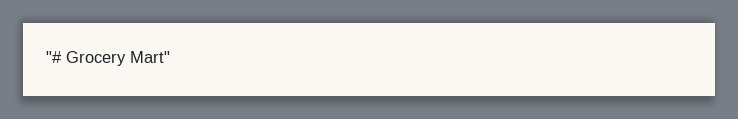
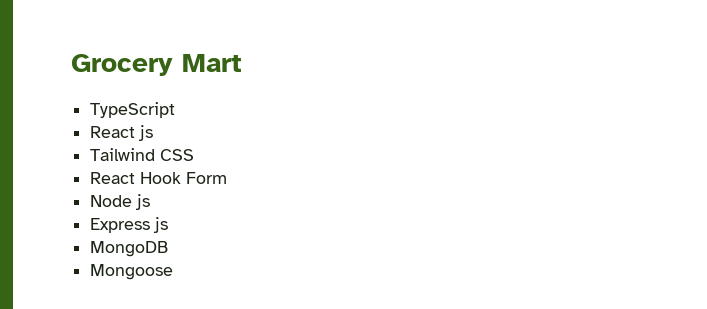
[46,51,170,66] "# Grocery Mart" -> [71,54,242,76] [90,102,176,118] [90,125,154,141] [90,148,195,161] [90,172,228,184] [90,194,151,210] [90,217,169,233] [90,241,169,257] [90,264,174,280] Grocery Mart // TypeScript // React js // Tailwind CSS // React Hook Form // Node js // Express js // MongoDB // Mongoose

